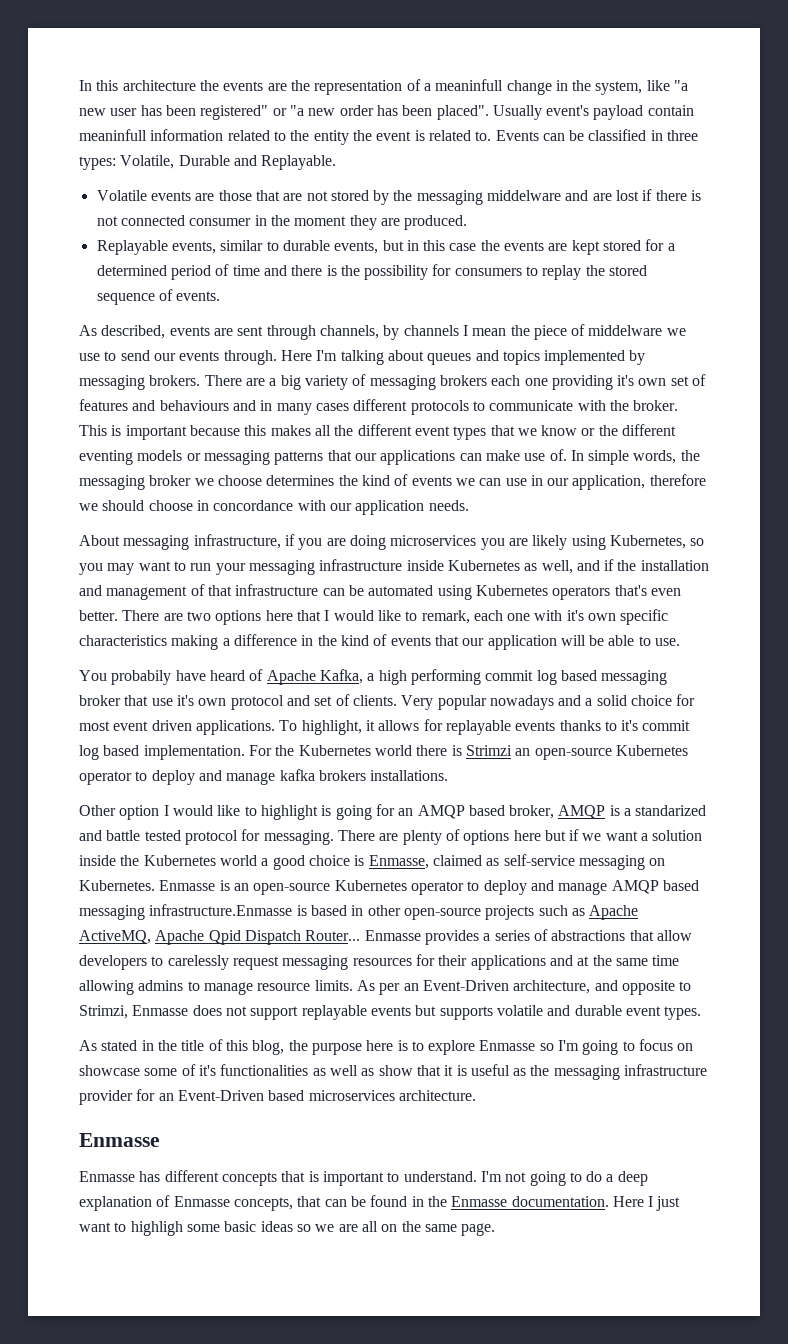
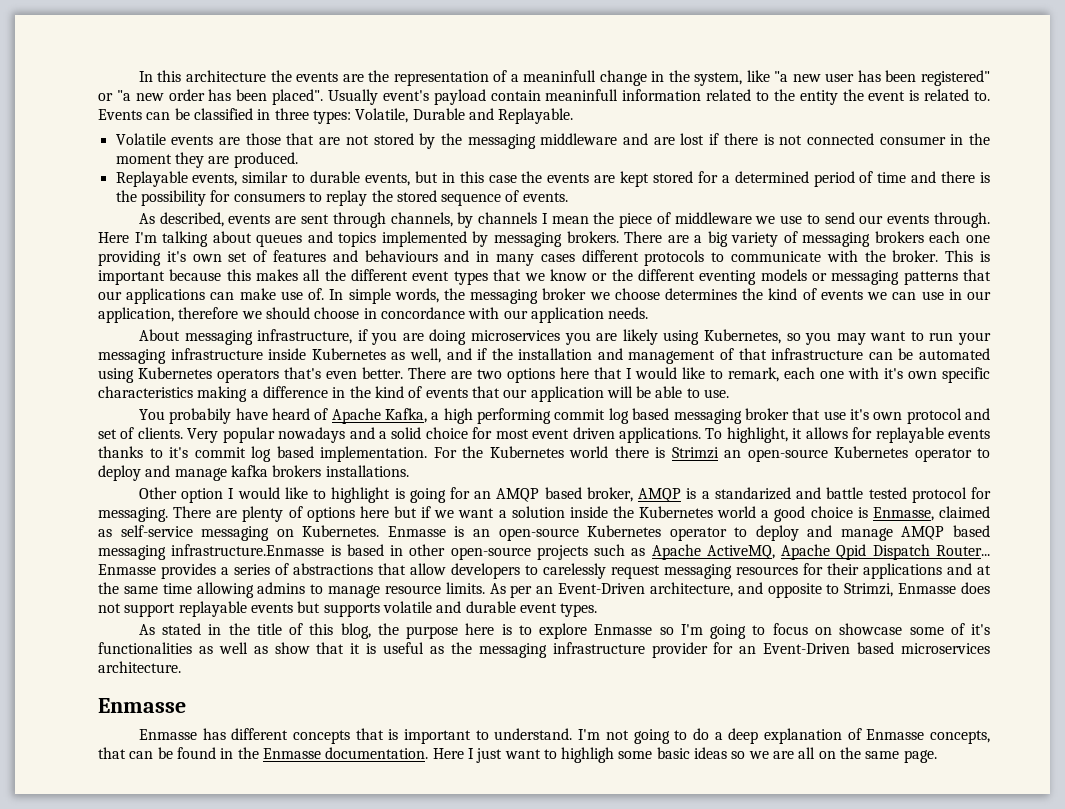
[487,190,562,201] middelware -> [540,133,618,145] middleware
[588,325,663,336] middelware -> [674,212,752,224] middleware

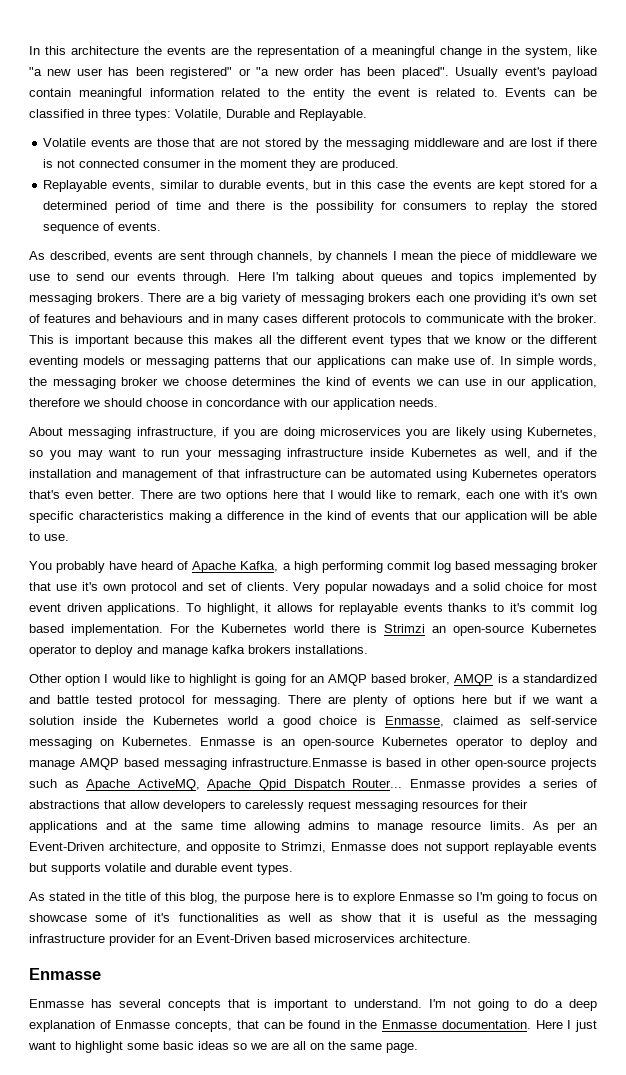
[523,70,597,82] meaninfull -> [372,46,435,58] meaningful
[545,89,619,101] meaninfull -> [78,88,142,100] meaningful
[169,408,232,424] probabily -> [56,561,106,573] probably
[714,487,791,500] standarized -> [523,674,598,683] standardized
[231,728,289,740] different -> [119,999,162,1008] several
[561,747,615,763] highligh -> [75,1041,123,1053] highlight

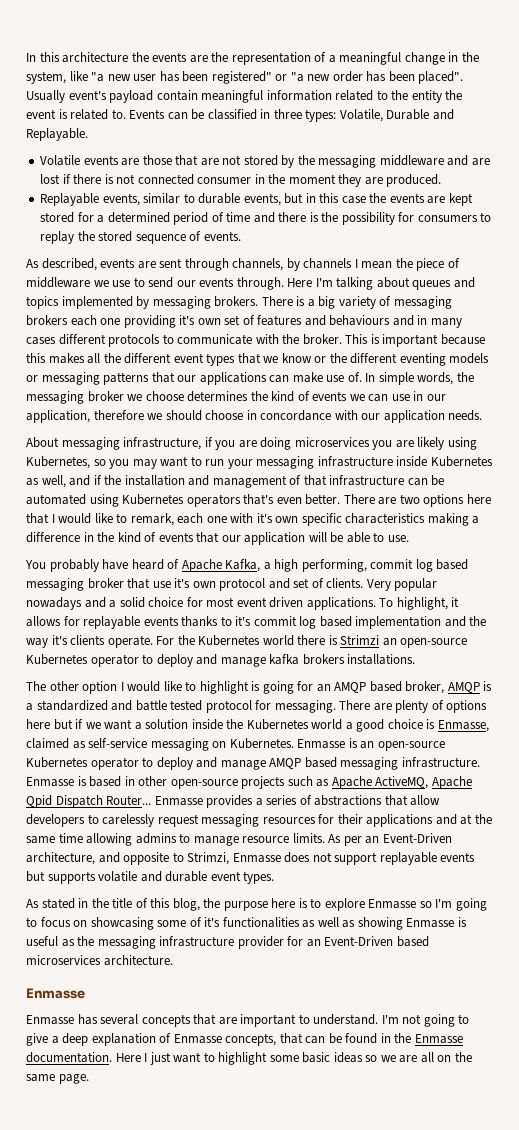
[185,294,204,302] are -> [296,296,306,306] is
[321,561,383,573] performing -> [301,559,367,572] performing,
[71,624,163,636] implementation. -> [355,616,487,629] [26,635,153,648] implementation and the way it's clients operate.
[29,674,62,683] Other -> [26,681,79,691] The other
[231,758,367,767] infrastructure.Enmasse -> [401,757,480,768] [26,777,74,787] infrastructure. Enmasse
[29,913,87,922] showcase -> [90,917,154,930] showcasing
[341,913,417,922] show that it -> [357,917,455,930] showing Enmasse
[257,999,268,1008] is -> [218,1017,237,1025] are
[533,999,548,1008] do -> [26,1033,48,1046] give

